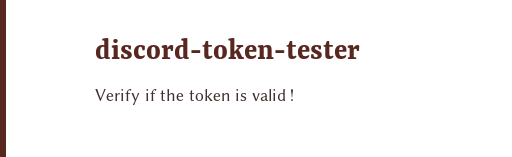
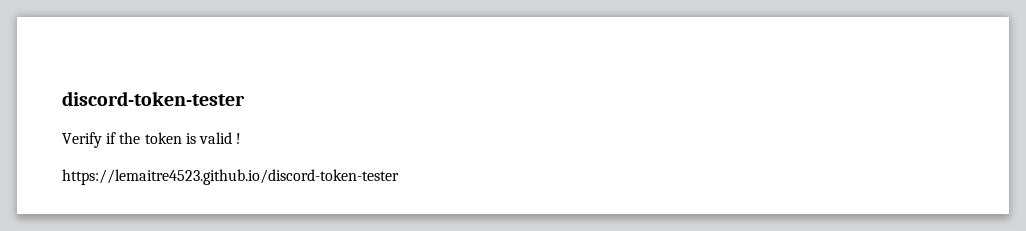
(295, 95) none -> [62,169,399,185] // https://lemaitre4523.github.io/discord-token-tester

